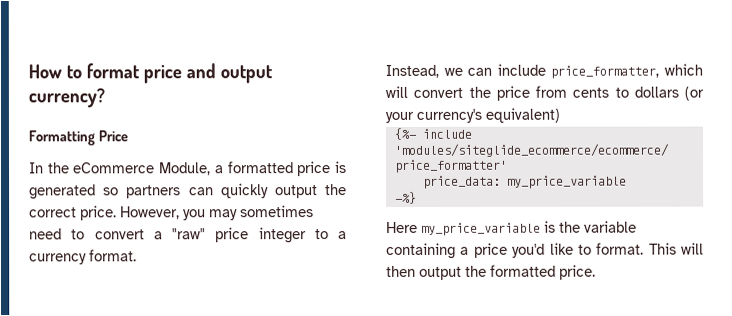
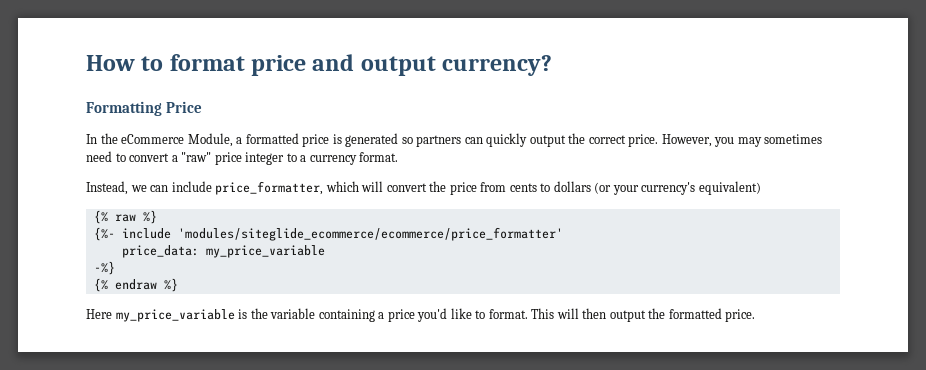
(560, 115) none -> [93,210,157,224] // {% raw %}
(417, 197) none -> [93,278,178,292] // {% endraw %}

